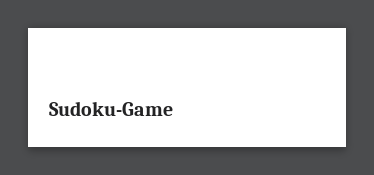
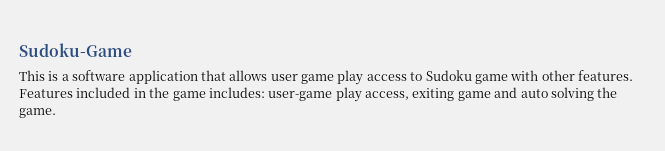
(173, 108) none -> [19,70,633,85] [19,87,618,102] [19,108,56,118] // This is a software application that allows user game play access to Sudoku game with other features. Features included in the game includes: user-game play access, exiting game and auto solving the game.

